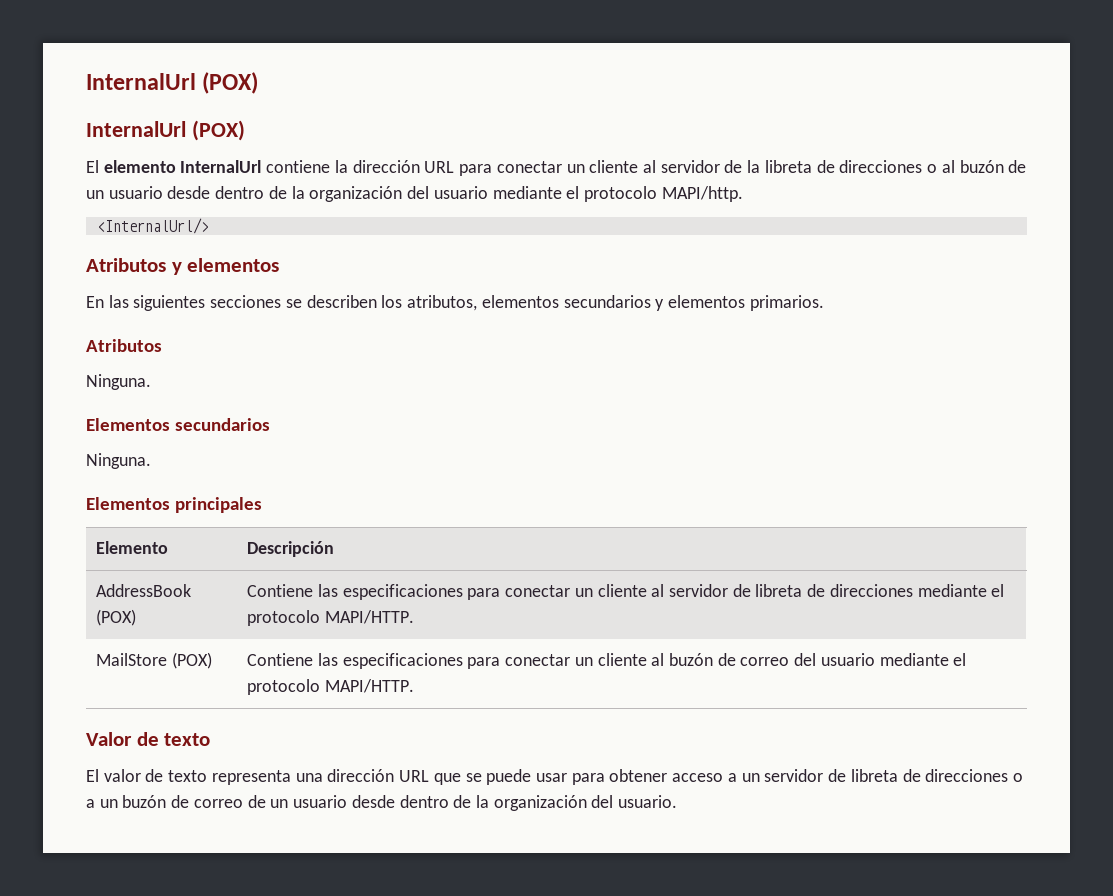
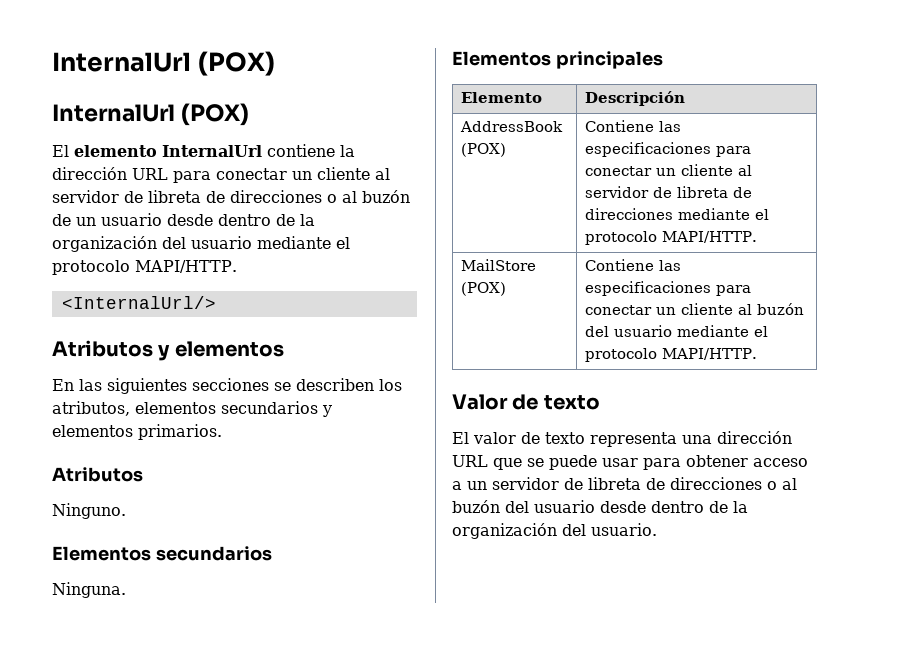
[747,160,761,173] la -> (143, 197) none
[661,186,743,202] MAPI/http. -> [135,260,237,273] MAPI/HTTP.
[86,374,151,390] Ninguna. -> [52,503,126,519] Ninguno.
[717,653,790,666] de correo -> (805, 309) none
[86,795,289,808] a un buzón de correo de un -> [782,478,797,490] [452,500,529,513] al buzón del

